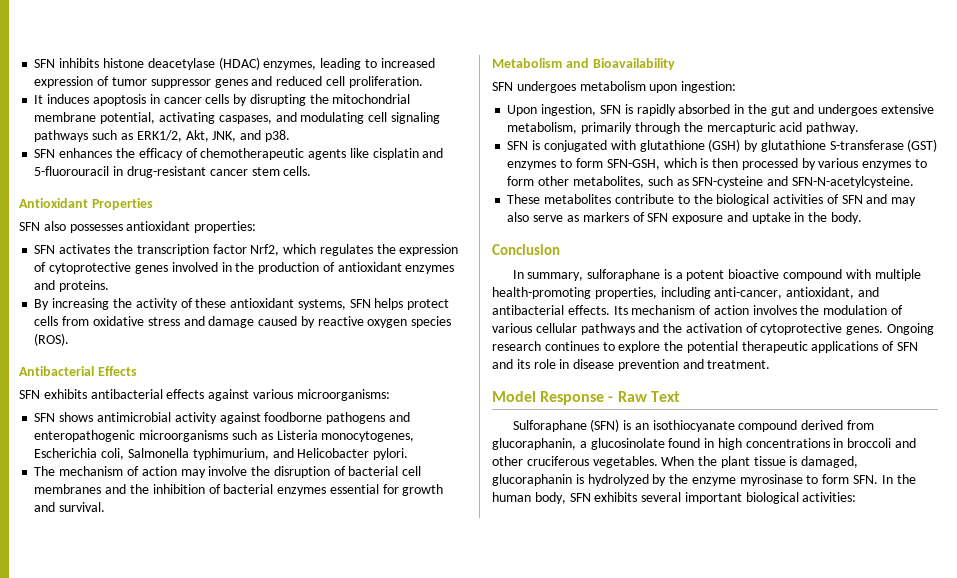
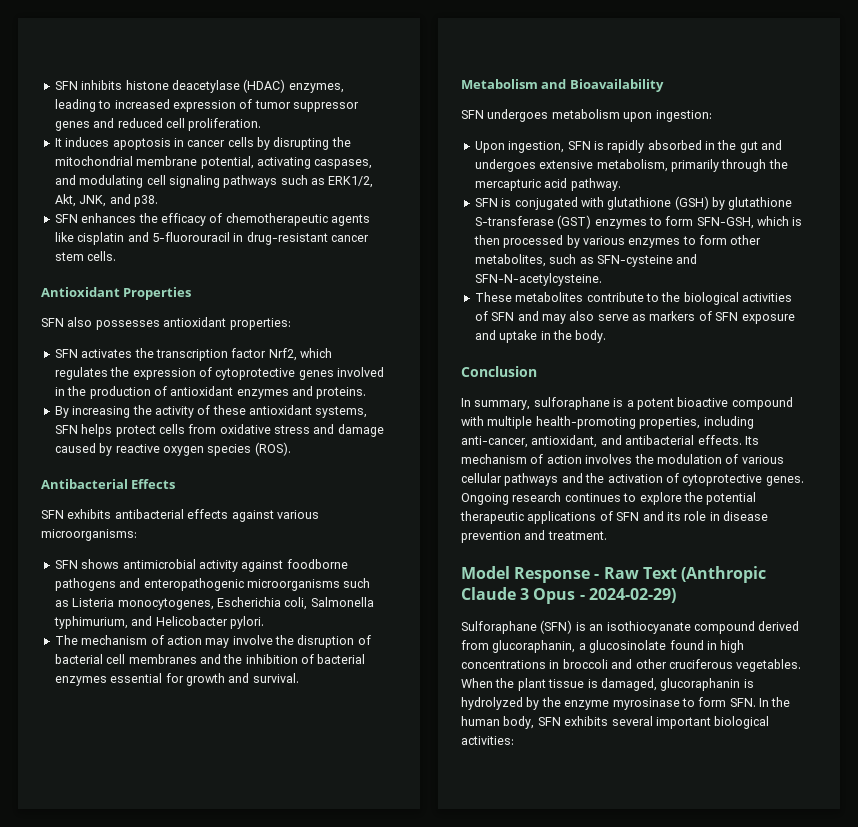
(680, 396) none -> [680,566,766,583] [461,587,676,604] (Anthropic Claude 3 Opus - 2024-02-29)

